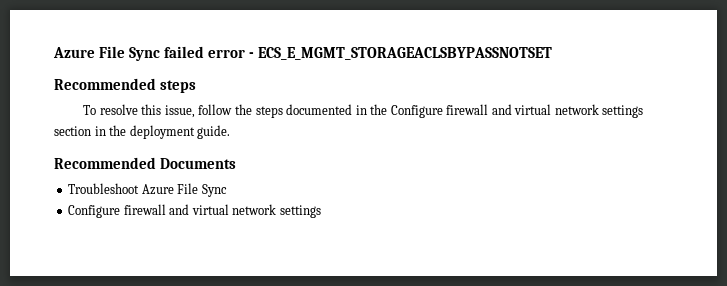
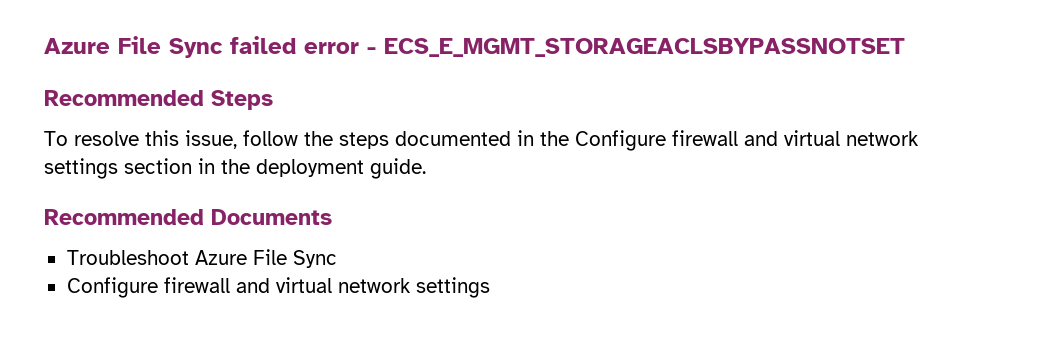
[159,80,196,93] steps -> [211,90,273,110] Steps

